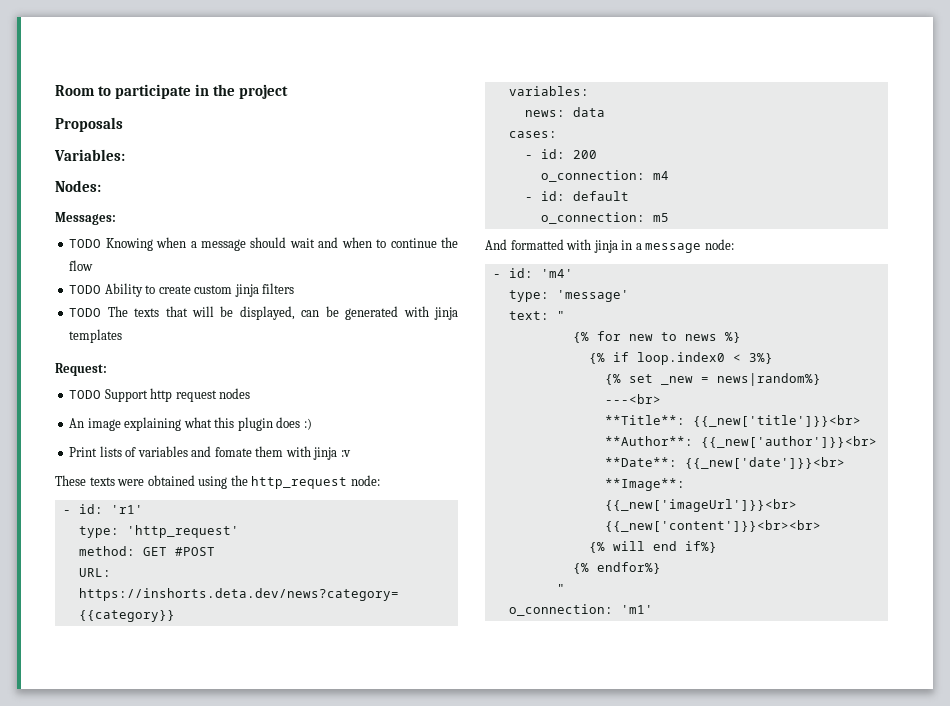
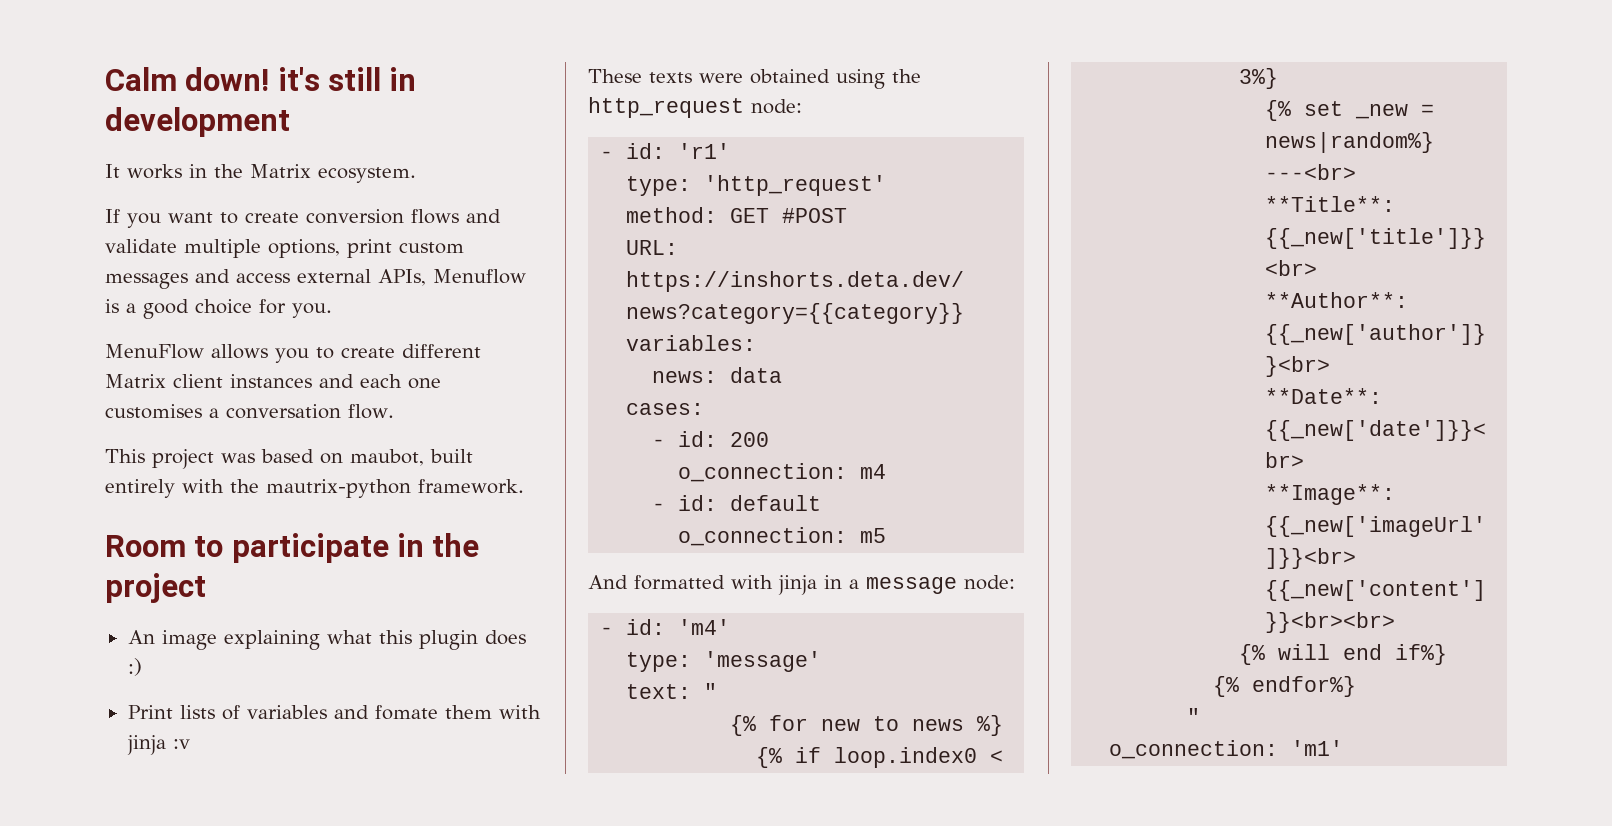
(55, 90) none -> [105,67,417,91] [105,107,290,137] [105,164,416,183] [105,209,501,228] [105,239,464,258] [105,269,526,289] [105,299,332,319] [105,344,481,363] [105,374,441,389] [105,404,394,419] [105,449,473,469] [105,479,524,498] Calm down! it's still in development // It works in the Matrix ecosystem. // If you want to create conversion flows and validate multiple options, print custom messages and access external APIs, Menuflow is a good choice for you. // MenuFlow allows you to create different Matrix client instances and each one customises a conversation flow. // This project was based on maubot, built entirely with the mautrix-python framework. //
[55,117,123,132] [54,149,125,161] [55,180,101,192] [55,212,116,225] [69,237,459,251] [69,260,94,271] [69,283,295,297] [69,306,459,320] [69,329,123,343] [55,363,107,376] [69,388,251,402] // Proposals // Variables: // Nodes: // Messages: // TODO Knowing when a message should wait and when to continue the flow // TODO Ability to create custom jinja filters // TODO The texts that will be displayed, can be generated with jinja templates // Request: // TODO Support http request nodes -> (206, 588) none

